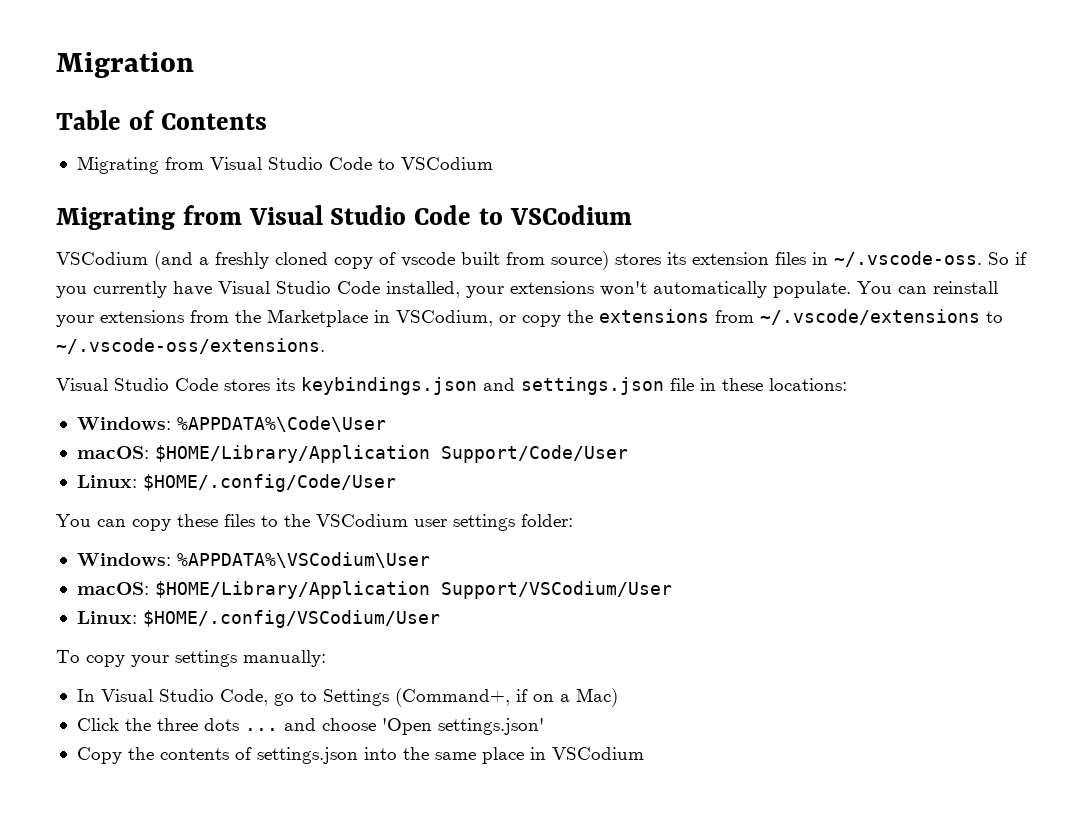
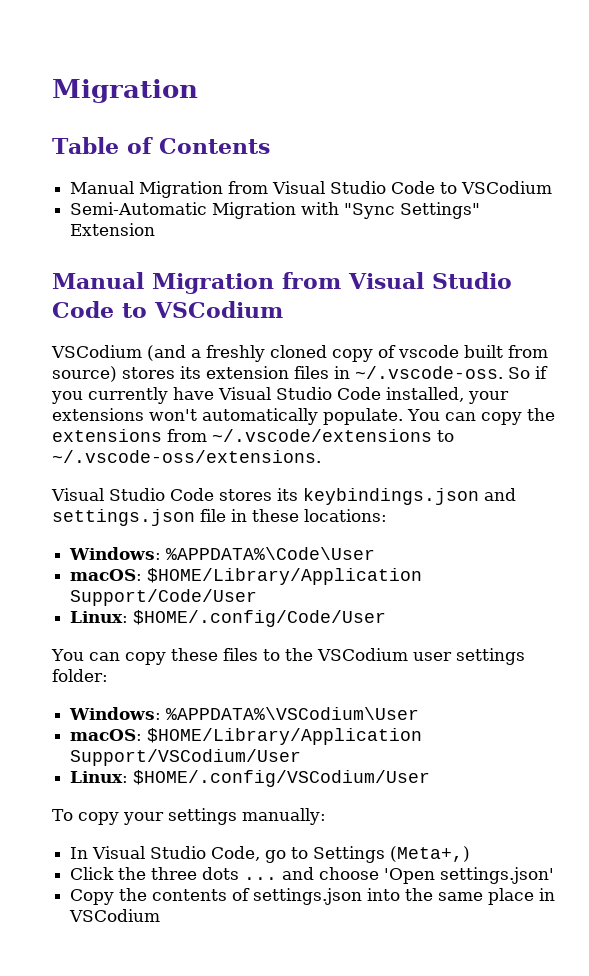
[76,156,493,174] [56,207,175,230] Migrating from Visual Studio Code to VSCodium // Migrating -> [70,181,553,198] [70,202,481,219] [70,223,156,236] [52,272,274,294] Manual Migration from Visual Studio Code to VSCodium // Semi-Automatic Migration with "Sync Settings" Extension // Manual Migration
[933,281,998,294] [56,309,516,327] reinstall your extensions from the Marketplace in VSCodium, or -> (476, 416) none
[394,688,618,707] (Command+, if on a Mac) -> [390,846,471,862] (Meta+,)

